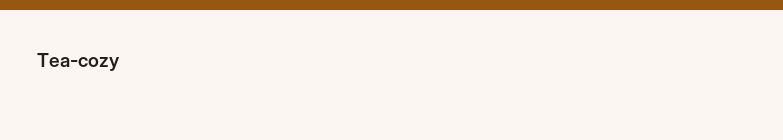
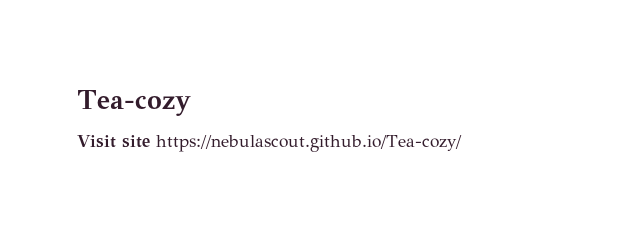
(120, 62) none -> [77,135,462,152] // Visit site https://nebulascout.github.io/Tea-cozy/

